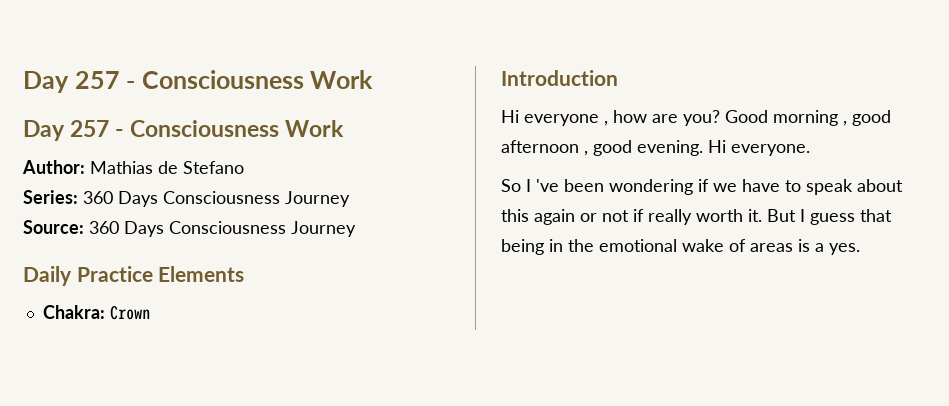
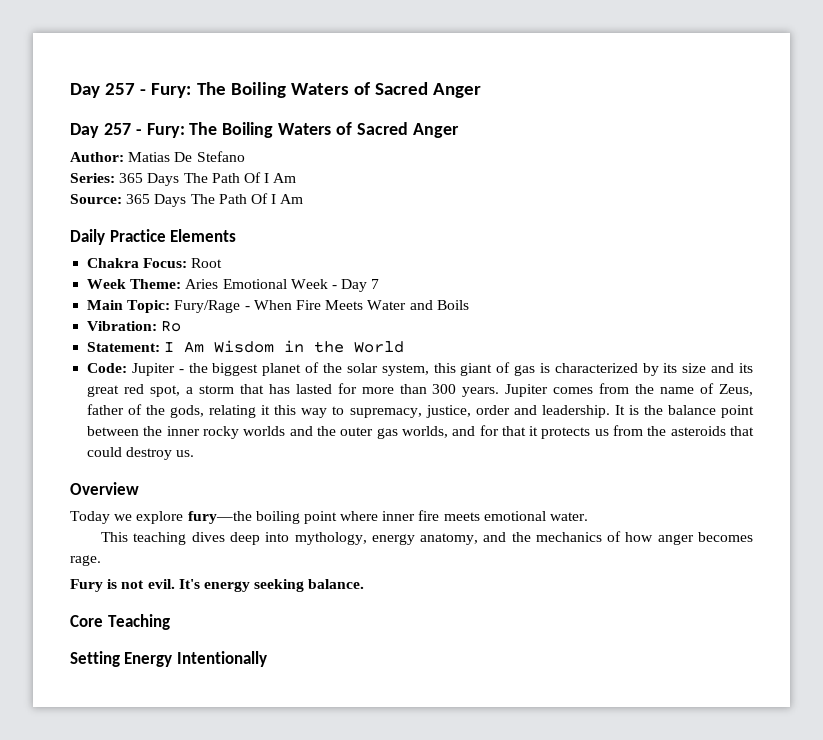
[23,70,374,93] [23,120,345,141] Day 257 - Consciousness Work // Day 257 - Consciousness Work -> [70,82,482,98] [70,122,459,138] Day 257 - Fury: The Boiling Waters of Sacred Anger // Day 257 - Fury: The Boiling Waters of Sacred Anger
[90,161,178,174] Mathias de -> [128,152,193,162] Matias De
[83,191,350,207] [23,220,356,237] [23,266,245,286] [42,305,150,320] [501,70,618,86] [501,110,891,126] [501,140,810,156] [501,179,903,195] [501,209,892,225] [501,239,860,255] 360 Days Consciousness Journey // Source: 360 Days Consciousness Journey // Daily Practice Elements // Chakra: Crown // Introduction // Hi everyone , how are you? Good morning , good afternoon , good evening. Hi everyone. // So I 've been wondering if we have to speak about this again or not if really worth it. But I guess that being in the emotional wake of areas is a yes. -> [119,172,297,186] [70,193,304,207] [70,229,237,245] [87,258,223,268] [87,279,380,292] [87,300,469,313] [87,321,182,332] [87,340,405,353] [87,362,753,376] [87,383,754,397] [87,404,755,418] [87,425,754,439] [87,447,195,460] [70,482,139,495] [70,510,589,524] [101,531,753,545] [70,555,101,566] [70,579,365,592] [70,614,170,630] [70,651,267,667] 365 Days The Path Of I Am // Source: 365 Days The Path Of I Am // Daily Practice Elements // Chakra Focus: Root // Week Theme: Aries Emotional Week - Day 7 // Main Topic: Fury/Rage - When Fire Meets Water and Boils // Vibration: Ro // Statement: I Am Wisdom in the World // Code: Jupiter - the biggest planet of the solar system, this giant of gas is characterized by its size and its great red spot, a storm that has lasted for more than 300 years. Jupiter comes from the name of Zeus, father of the gods, relating it this way to supremacy, justice, order and leadership. It is the balance point between the inner rocky worlds and the outer gas worlds, and for that it protects us from the asteroids that could destroy us. // Overview // Today we explore fury—the boiling point where inner fire meets emotional water. // This teaching dives deep into mythology, energy anatomy, and the mechanics of how anger becomes rage. // Fury is not evil. It's energy seeking balance. // Core Teaching // Setting Energy Intentionally

